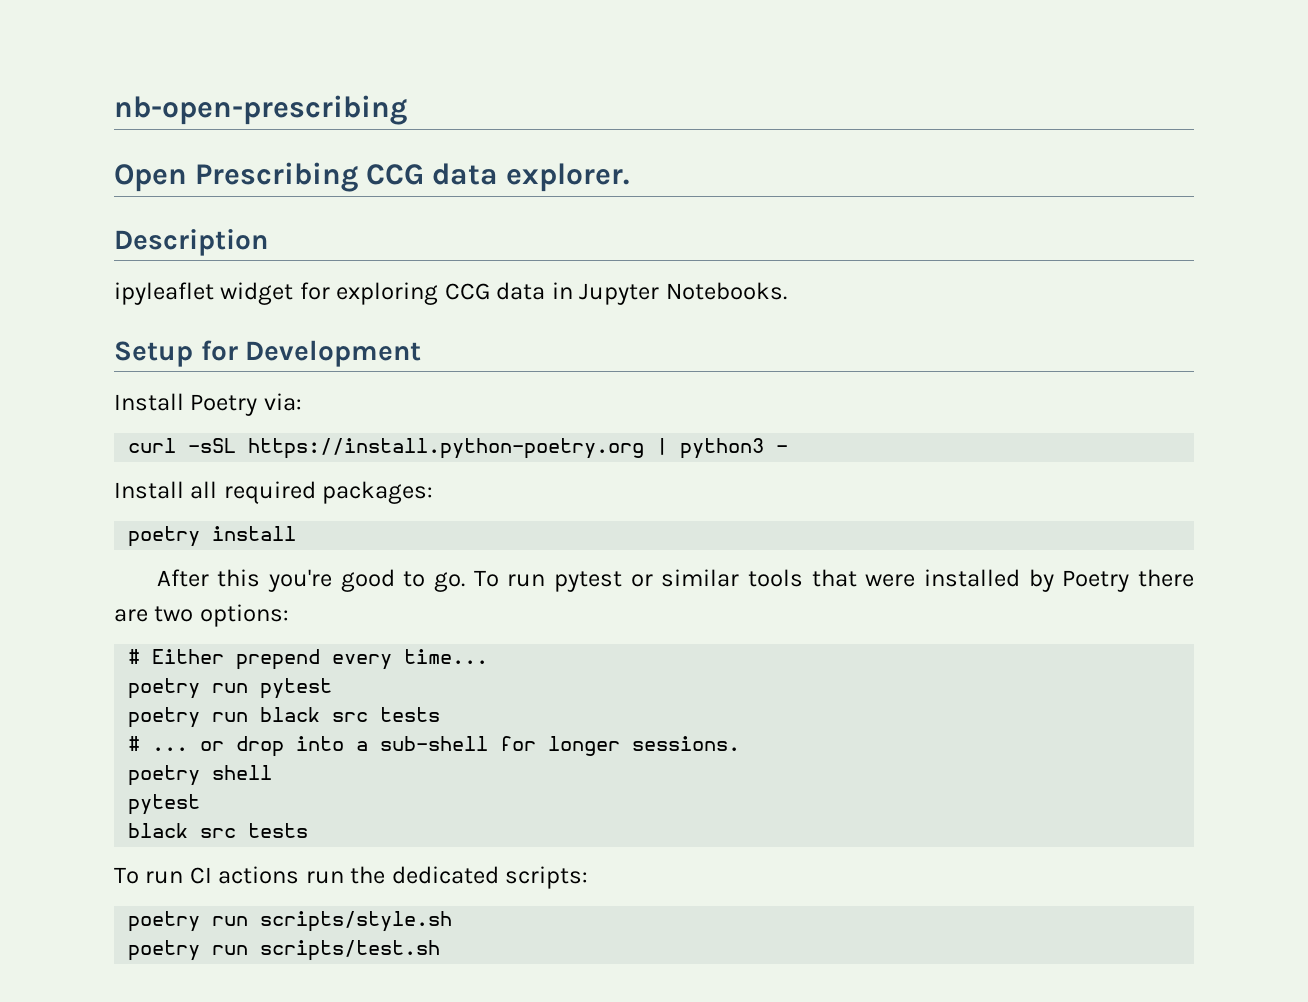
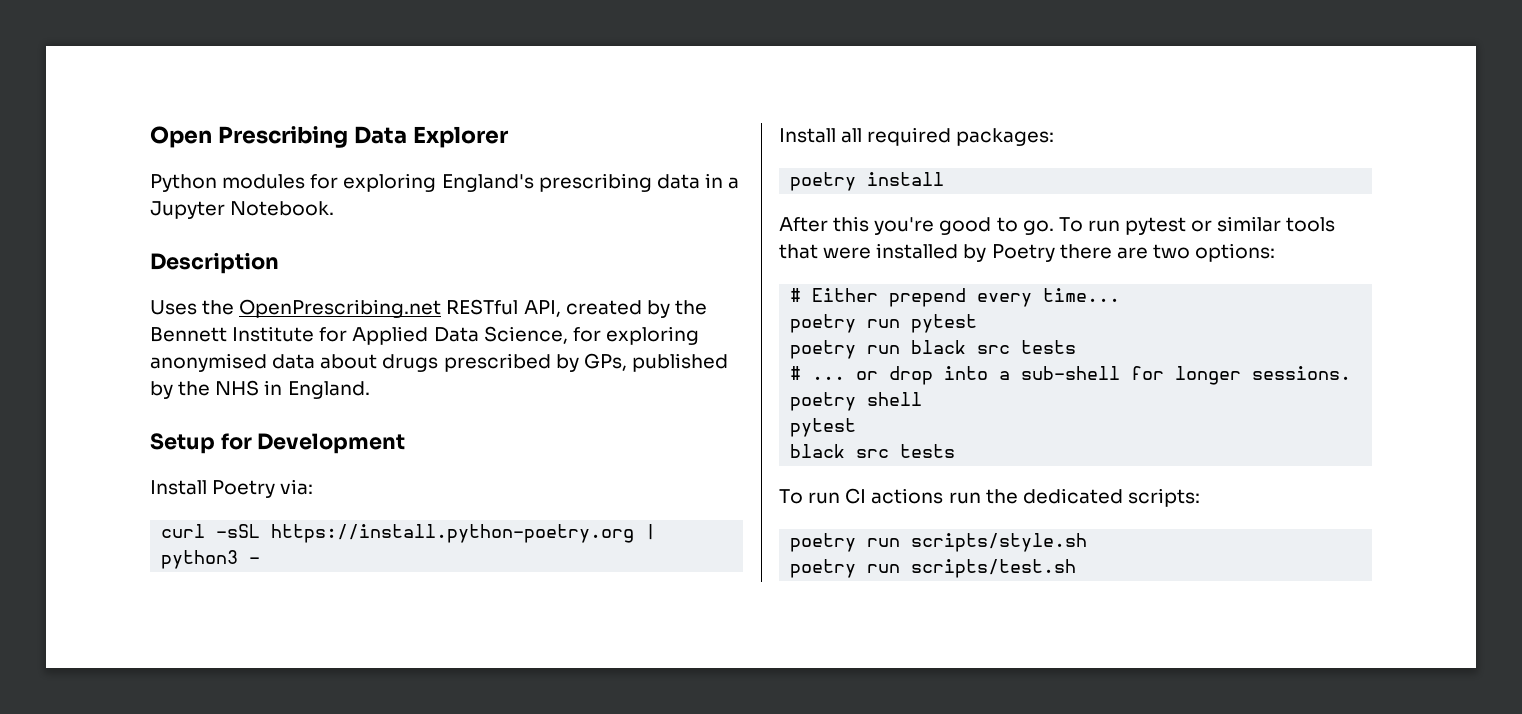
[114,95,407,125] nb-open-prescribing // -> (150, 137) none
[366,163,630,192] [114,229,268,256] [114,282,787,305] CCG data explorer. // Description // ipyleaflet widget for exploring CCG data in Jupyter Notebooks. -> [353,126,509,148] [150,173,740,192] [150,201,335,219] [150,252,279,274] [150,299,707,318] [150,326,699,345] [150,353,728,372] [150,380,370,399] Data Explorer // Python modules for exploring England's prescribing data in a Jupyter Notebook. // Description // Uses the OpenPrescribing.net RESTful API, created by the Bennett Institute for Applied Data Science, for exploring anonymised data about drugs prescribed by GPs, published by the NHS in England.

